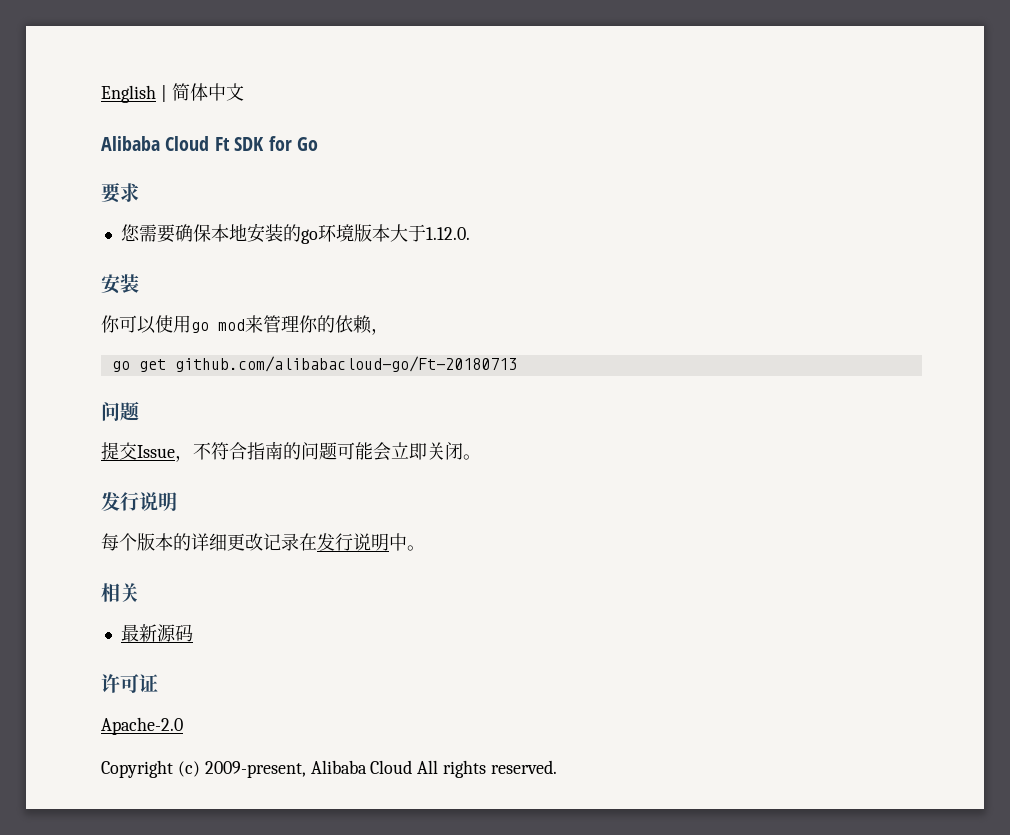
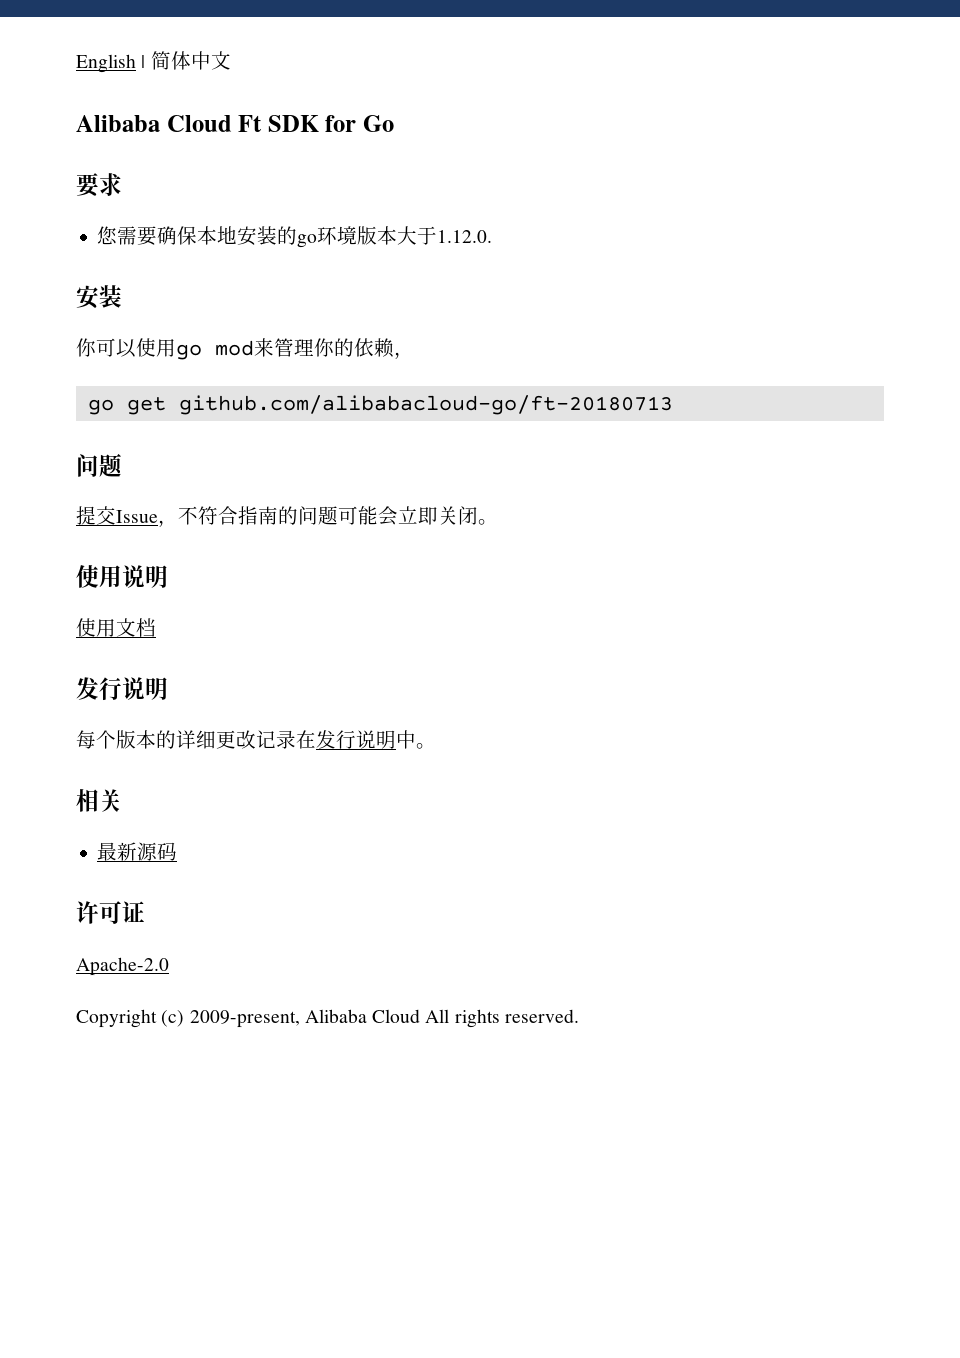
[174,356,517,372] github.com/alibabacloud-go/Ft-20180713 -> [178,395,673,415] github.com/alibabacloud-go/ft-20180713
(481, 457) none -> [76,565,168,588] [76,618,156,637] // 使用说明 // 使用文档

